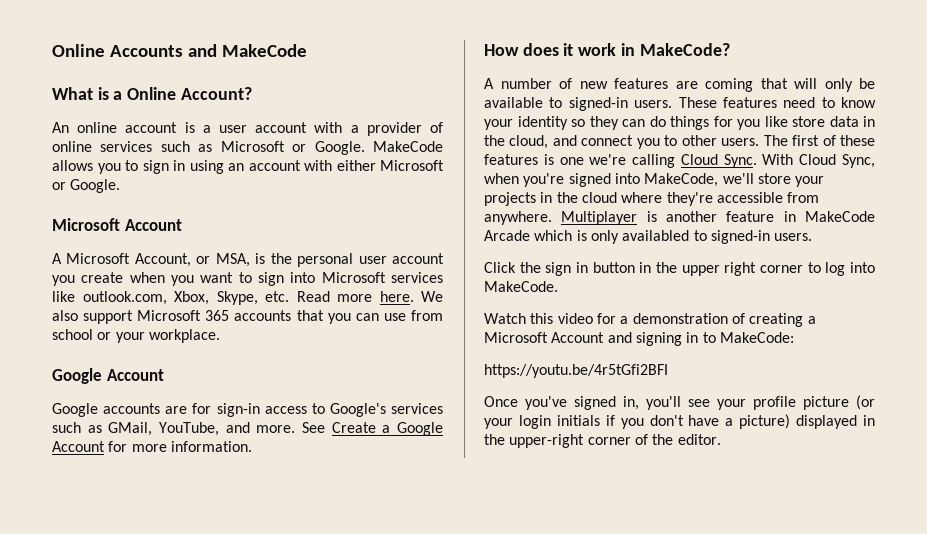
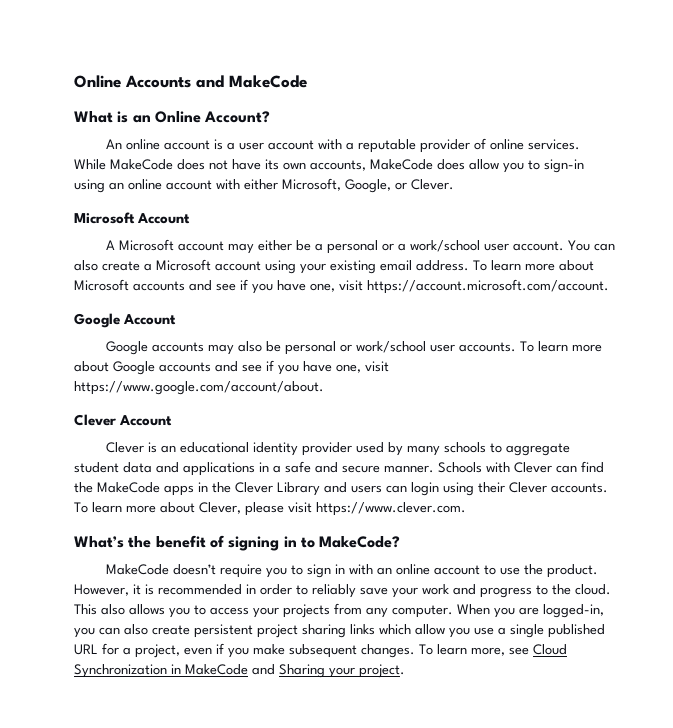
[113,91,123,100] a -> [132,115,151,123] an
(359, 129) none -> [357,139,416,153] reputable
[100,141,443,155] [52,160,185,174] services such as Microsoft or Google. MakeCode allows you to sign in -> [527,139,580,150] [74,159,584,173] services. While MakeCode does not have its own accounts, MakeCode does allow you to sign-in
(244, 167) none -> [128,179,162,190] online
[380,160,444,171] [52,179,121,193] Microsoft or Google. -> [282,178,454,193] Microsoft, Google, or Clever.
[134,253,445,267] [52,272,443,286] [52,291,443,305] [52,310,443,324] [52,329,220,343] [52,368,164,384] [52,403,443,417] [52,422,444,436] [52,441,252,452] [484,43,730,56] [484,78,875,92] [484,97,876,111] [484,116,875,130] [484,135,875,149] [484,154,875,168] [484,173,825,187] [484,192,820,206] [484,211,875,225] [484,230,813,244] [484,262,875,276] [484,281,558,292] [484,313,816,327] [484,332,794,346] [484,364,668,378] [484,395,875,410] [484,414,875,429] [484,434,721,448] Account, or MSA, is the personal user account you create when you want to sign into Microsoft services like outlook.com, Xbox, Skype, etc. Read more here. We also support Microsoft 365 accounts that you can use from school or your workplace. // Google Account // Google accounts are for sign-in access to Google's services such as GMail, YouTube, and more. See Create a Google Account for more information. // How does it work in MakeCode? // A number of new features are coming that will only be available to signed-in users. These features need to know your identity so they can do things for you like store data in the cloud, and connect you to other users. The first of these features is one we're calling Cloud Sync. With Cloud Sync, when you're signed into MakeCode, we'll store your projects in the cloud where they're accessible from anywhere. Multiplayer is another feature in MakeCode Arcade which is only availabled to signed-in users. // Click the sign in button in the upper right corner to log into MakeCode. // Watch this video for a demonstration of creating a Microsoft Account and signing in to MakeCode: // https://youtu.be/4r5tGfi2BFI // Once you've signed in, you'll see your profile picture (or your login initials if you don't have a picture) displayed in the upper-right corner of the editor. -> [177,240,615,254] [74,259,594,274] [74,279,609,294] [74,313,177,328] [105,341,602,355] [74,360,389,375] [74,381,324,395] [74,414,173,426] [105,442,570,456] [74,461,604,476] [74,482,608,496] [74,502,466,516] [74,535,401,551] [105,564,598,578] [74,584,611,598] [74,603,604,618] [74,624,605,638] [74,643,567,658] [74,664,405,678] account may either be a personal or a work/school user account. You can also create a Microsoft account using your existing email address. To learn more about Microsoft accounts and see if you have one, visit https://account.microsoft.com/account. // Google Account // Google accounts may also be personal or work/school user accounts. To learn more about Google accounts and see if you have one, visit https://www.google.com/account/about. // Clever Account // Clever is an educational identity provider used by many schools to aggregate student data and applications in a safe and secure manner. Schools with Clever can find the MakeCode apps in the Clever Library and users can login using their Clever accounts. To learn more about Clever, please visit https://www.clever.com. // What’s the benefit of signing in to MakeCode? // MakeCode doesn’t require you to sign in with an online account to use the product. However, it is recommended in order to reliably save your work and progress to the cloud. This also allows you to access your projects from any computer. When you are logged-in, you can also create persistent project sharing links which allow you use a single published URL for a project, even if you make subsequent changes. To learn more, see Cloud Synchronization in MakeCode and Sharing your project.

